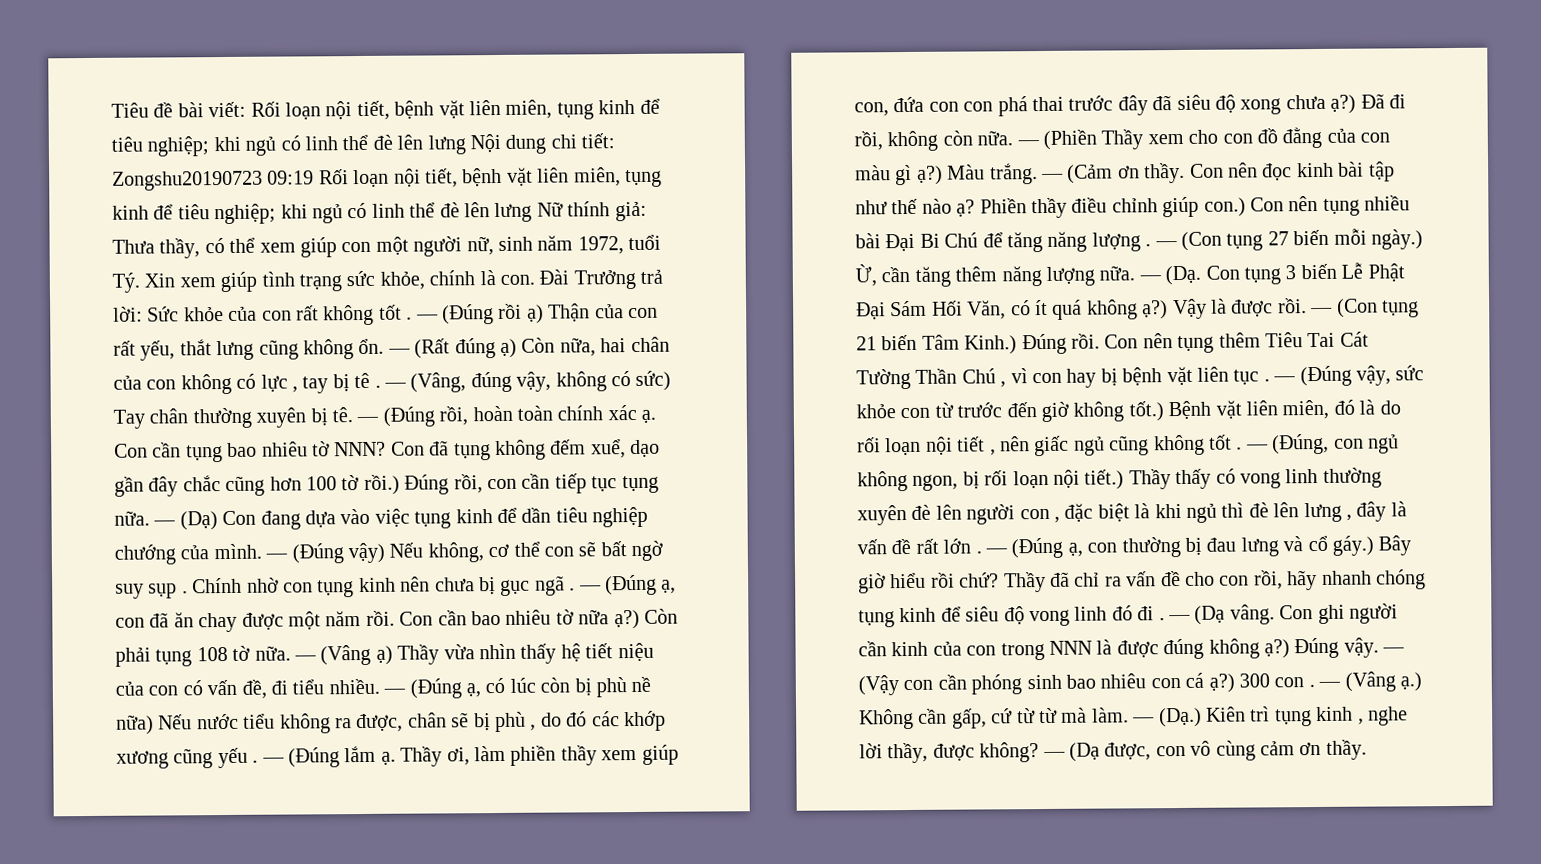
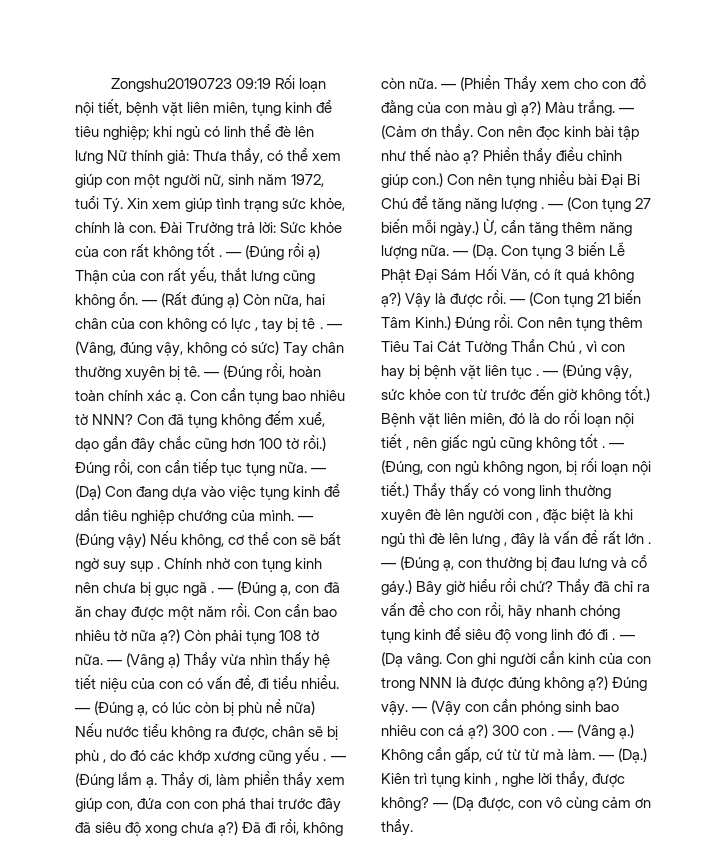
[111,98,660,121] [111,133,616,157] Tiêu đề bài viết: Rối loạn nội tiết, bệnh vặt liên miên, tụng kinh để tiêu nghiệp; khi ngủ có linh thể đè lên lưng Nội dung chi tiết: -> (110, 85) none

